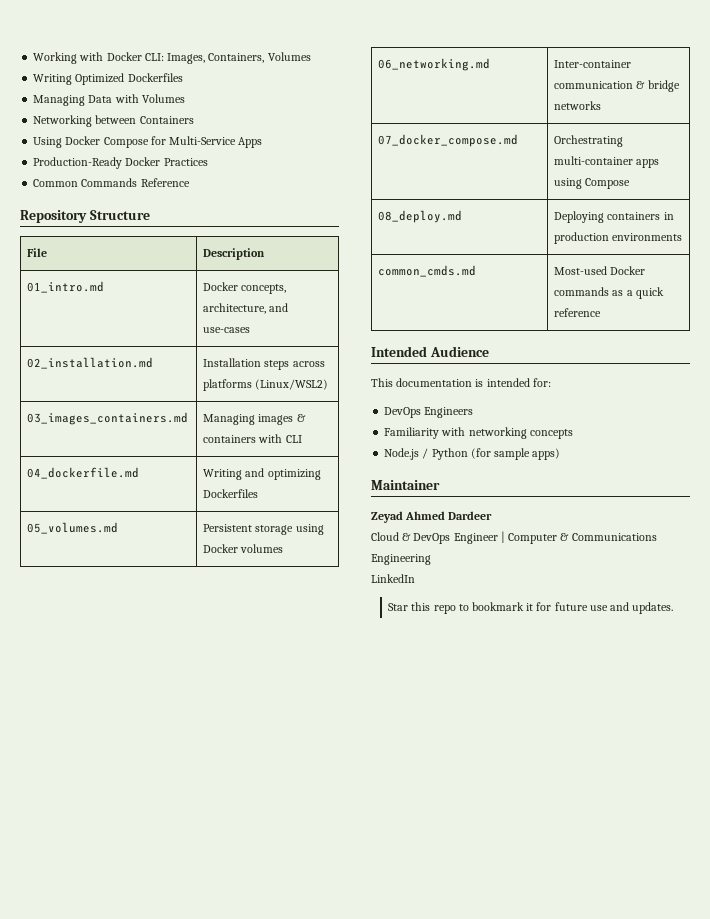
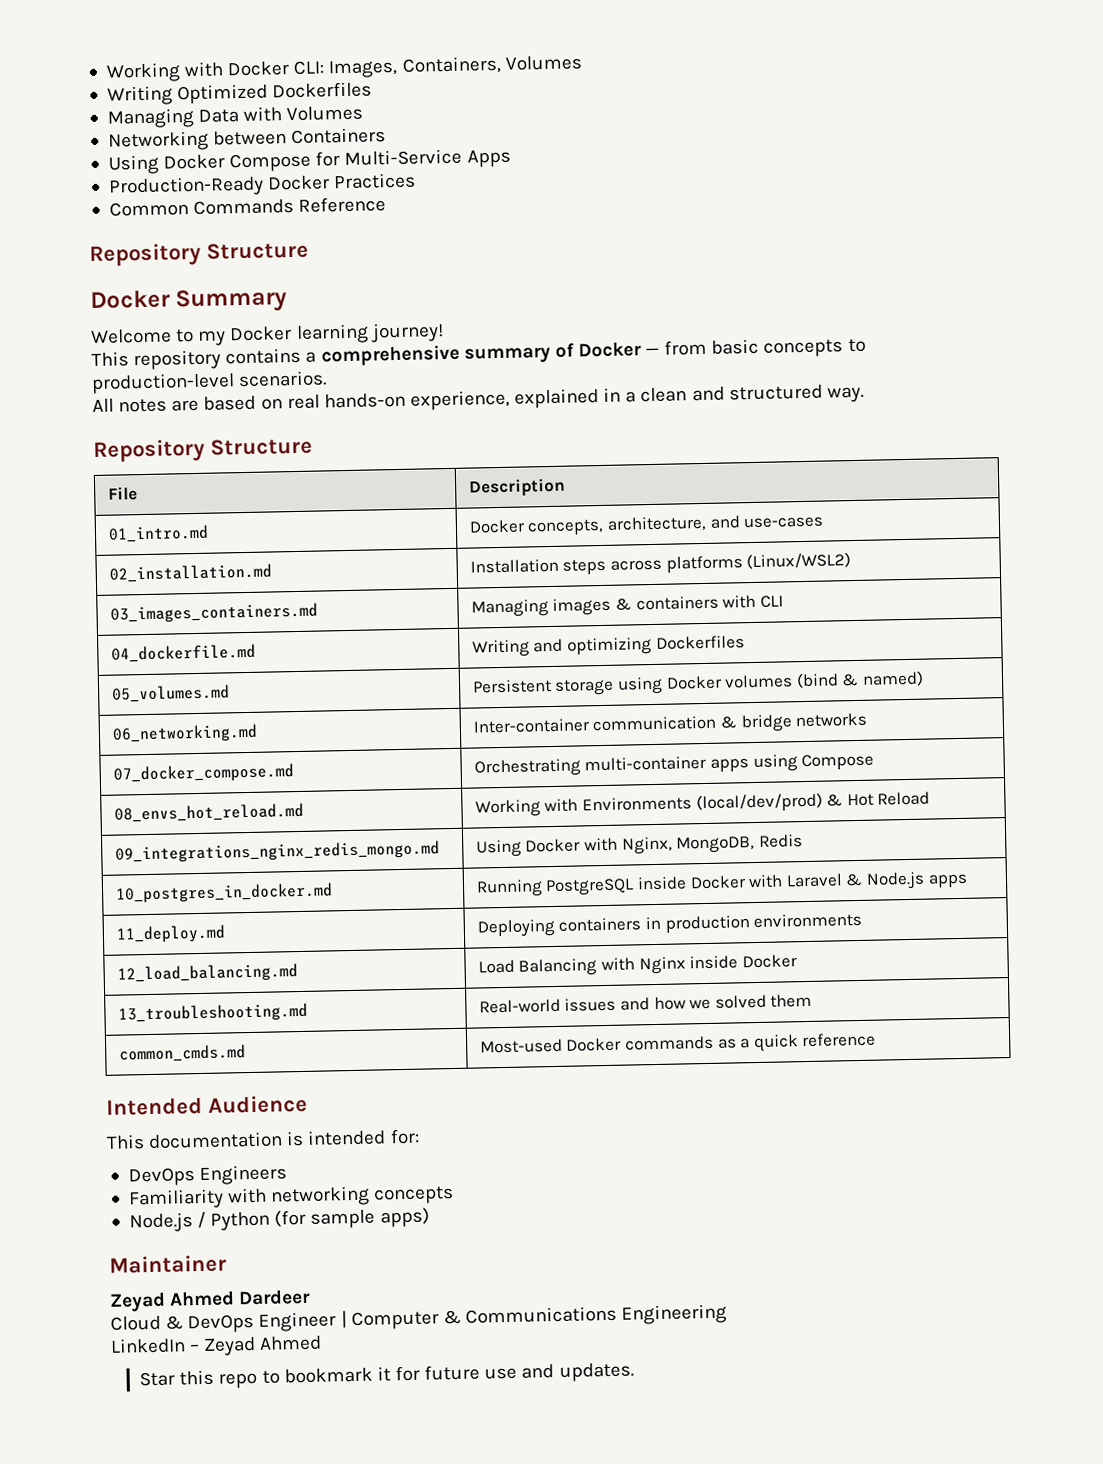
(150, 215) none -> [90,288,288,314] [90,322,444,346] [91,338,866,371] [91,370,328,394] [92,384,864,413] [93,437,313,463] // Docker Summary // Welcome to my Docker learning journey! // This repository contains a comprehensive summary of Docker — from basic concepts to production-level scenarios. // All notes are based on real hands-on experience, explained in a clean and structured way. // Repository Structure
(284, 548) none -> [795,670,924,689] (bind & named)
[378,210,463,223] 08_deploy.md -> [113,802,304,823] [474,791,931,818] [114,840,440,864] [475,834,803,858] [114,882,333,904] [475,871,968,898] [115,924,226,944] 08_envs_hot_reload.md | Working with Environments (local/dev/prod) & Hot Reload // 09_integrations_nginx_redis_mongo.md | Using Docker with Nginx, MongoDB, Redis // 10_postgres_in_docker.md | Running PostgreSQL inside Docker with Laravel & Node.js apps // 11_deploy.md
(683, 237) none -> [116,963,298,984] [477,954,798,977] [117,1002,308,1024] [478,993,813,1014] // 12_load_balancing.md | Load Balancing with Nginx inside Docker // 13_troubleshooting.md | Real-world issues and how we solved them
(415, 578) none -> [190,1335,323,1356] – Zeyad Ahmed

